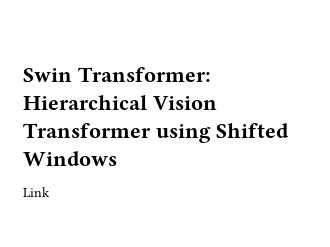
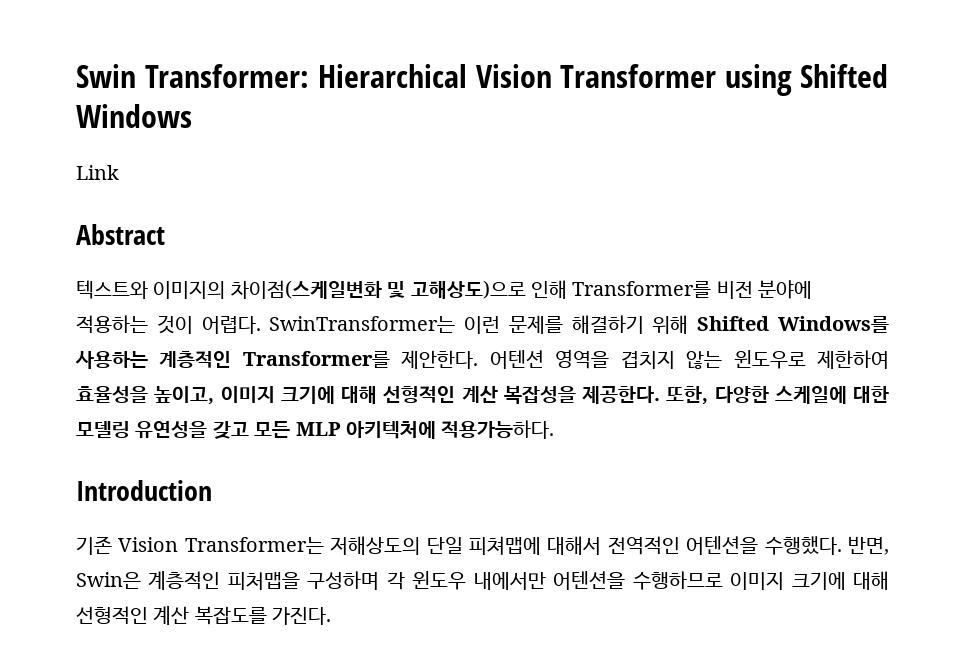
(50, 192) none -> [76,224,165,245] [76,280,813,299] [76,315,890,334] [75,349,890,369] [76,385,889,405] [76,420,555,439] [76,480,212,501] [76,536,889,555] [76,571,890,590] [76,606,332,625] // Abstract // 텍스트와 이미지의 차이점(스케일변화 및 고해상도)으로 인해 Transformer를 비전 분야에 적용하는 것이 어렵다. SwinTransformer는 이런 문제를 해결하기 위해 Shifted Windows를 사용하는 계층적인 Transformer를 제안한다. 어텐션 영역을 겹치지 않는 윈도우로 제한하여 효율성을 높이고, 이미지 크기에 대해 선형적인 계산 복잡성을 제공한다. 또한, 다양한 스케일에 대한 모델링 유연성을 갖고 모든 MLP 아키텍처에 적용가능하다. // Introduction // 기존 Vision Transformer는 저해상도의 단일 피쳐맵에 대해서 전역적인 어텐션을 수행했다. 반면, Swin은 계층적인 피처맵을 구성하며 각 윈도우 내에서만 어텐션을 수행하므로 이미지 크기에 대해 선형적인 계산 복잡도를 가진다.

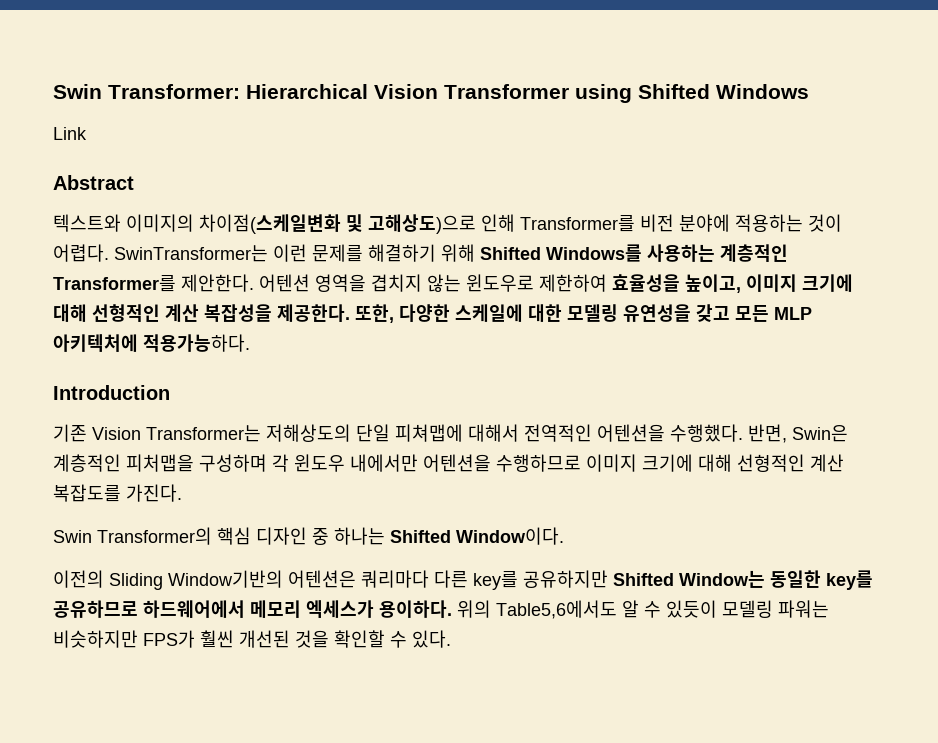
(332, 616) none -> [53,527,564,545] [53,570,873,590] [53,600,829,619] [53,630,451,648] // Swin Transformer의 핵심 디자인 중 하나는 Shifted Window이다. // 이전의 Sliding Window기반의 어텐션은 쿼리마다 다른 key를 공유하지만 Shifted Window는 동일한 key를 공유하므로 하드웨어에서 메모리 엑세스가 용이하다. 위의 Table5,6에서도 알 수 있듯이 모델링 파워는 비슷하지만 FPS가 훨씬 개선된 것을 확인할 수 있다.

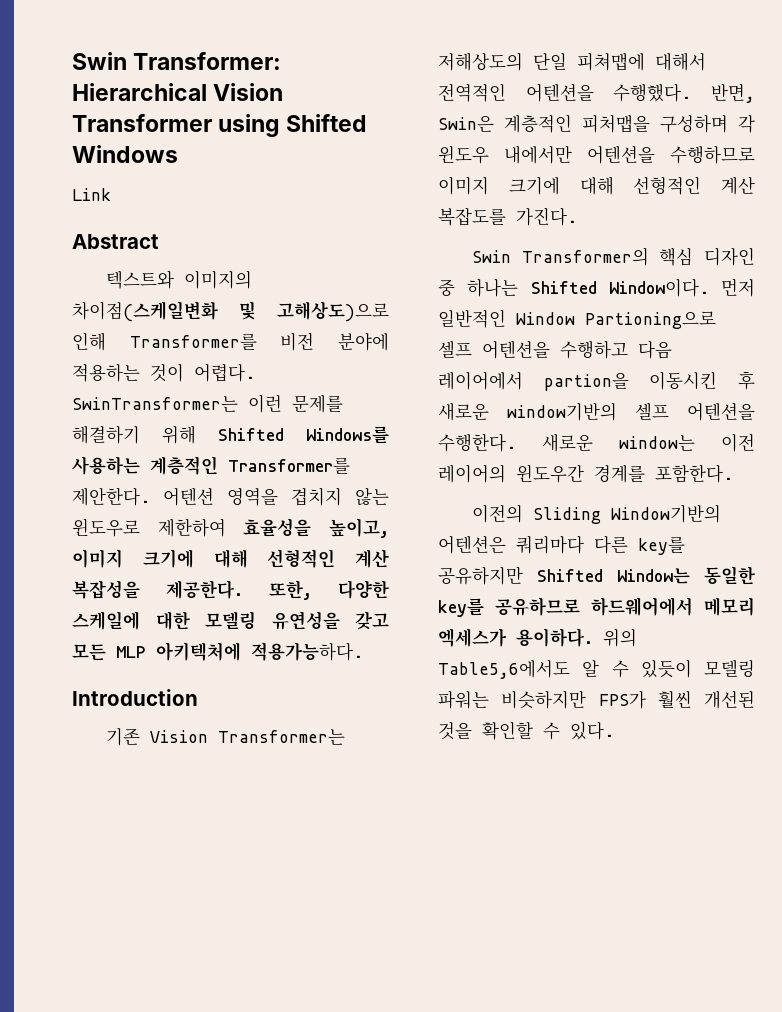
(564, 536) none -> [721,278,755,297] [438,309,716,329] [438,340,672,359] [438,371,755,391] [438,402,755,421] [438,433,755,452] [438,464,733,483] 먼저 일반적인 Window Partioning으로 셀프 어텐션을 수행하고 다음 레이어에서 partion을 이동시킨 후 새로운 window기반의 셀프 어텐션을 수행한다. 새로운 window는 이전 레이어의 윈도우간 경계를 포함한다.

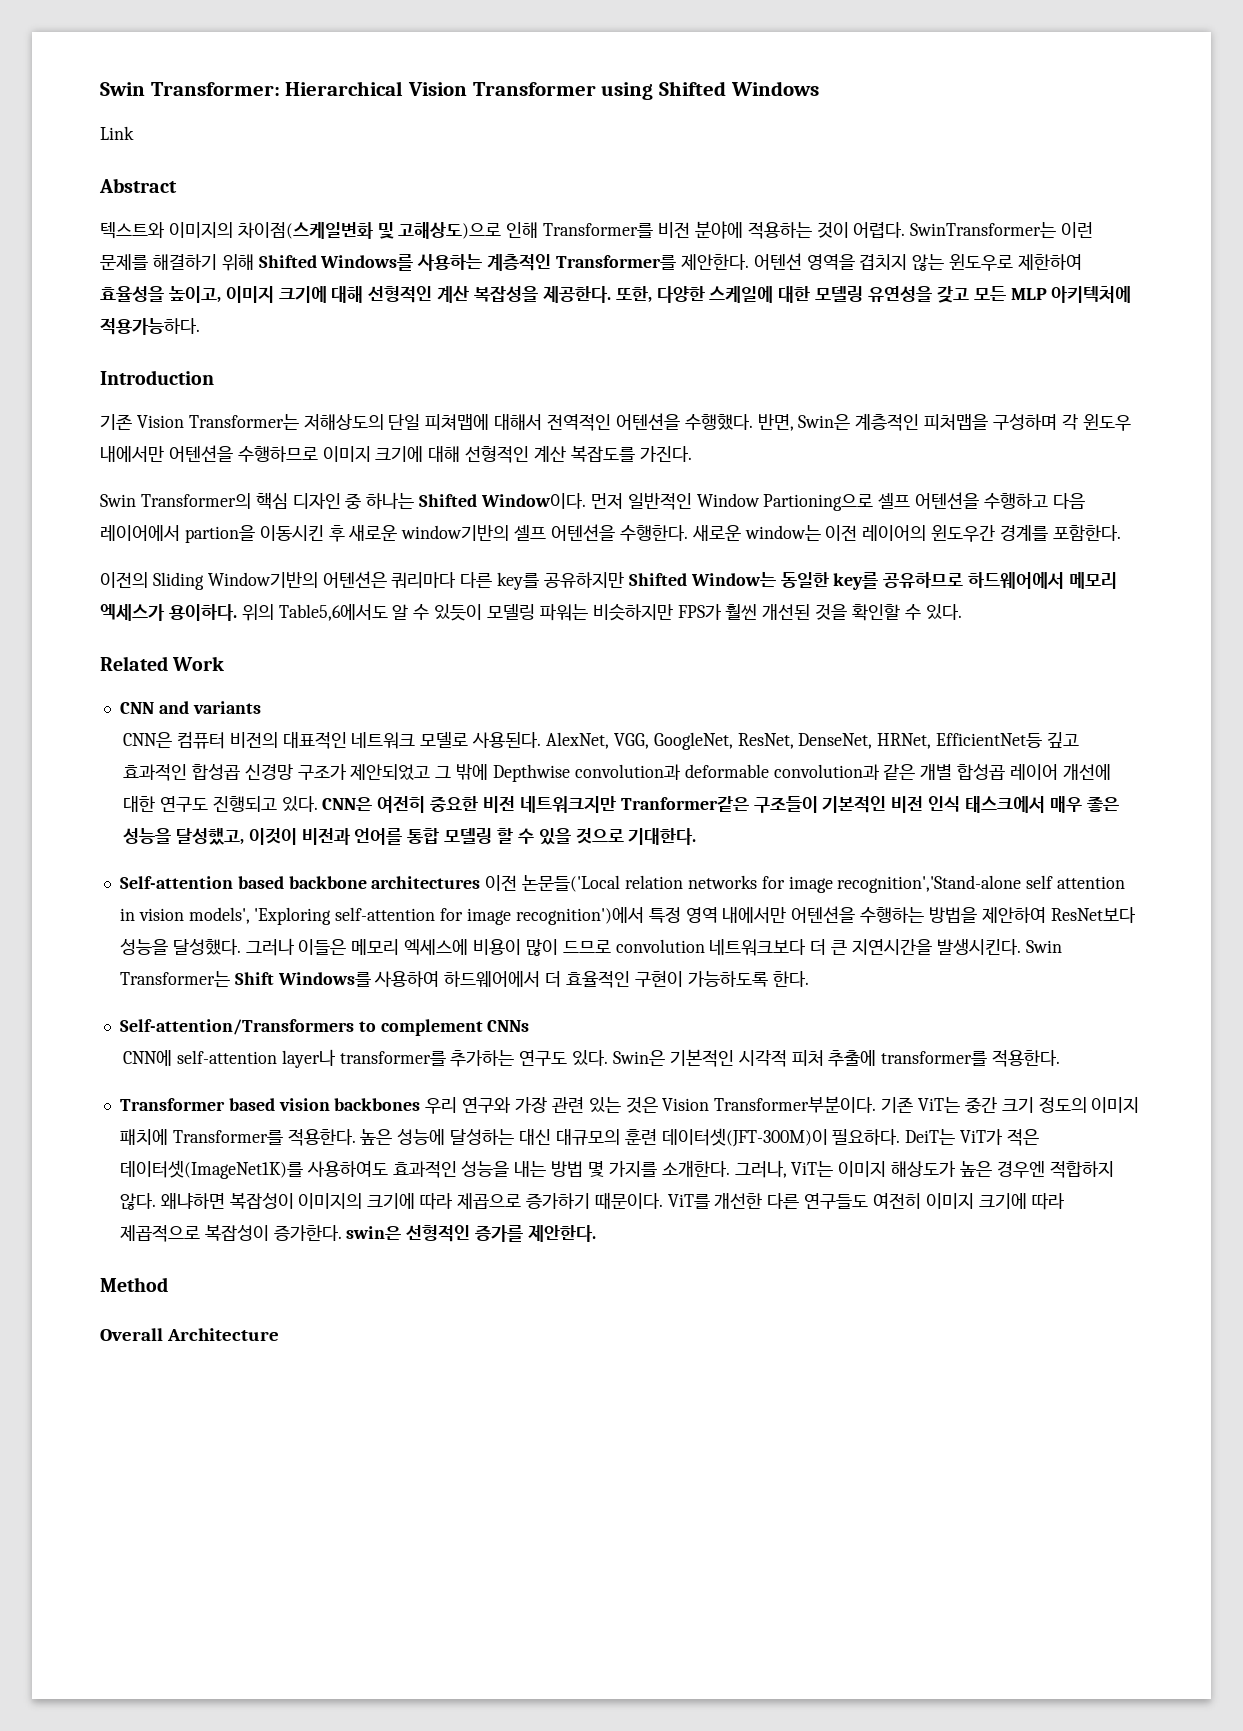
(614, 730) none -> [100,656,225,671] [119,701,261,714] [122,731,1080,750] [122,764,1111,782] [122,796,1119,813] [122,828,697,845] [119,875,1126,893] [119,906,1136,925] [119,938,1062,956] [119,970,809,988] [119,1019,530,1036] [122,1049,1061,1068] [119,1096,1140,1114] [119,1128,1039,1147] [119,1160,1114,1179] [119,1192,1065,1210] [119,1225,596,1242] [100,1277,168,1292] [100,1328,280,1341] // Related Work // CNN and variants // CNN은 컴퓨터 비전의 대표적인 네트워크 모델로 사용된다. AlexNet, VGG, GoogleNet, ResNet, DenseNet, HRNet, EfficientNet등 깊고 효과적인 합성곱 신경망 구조가 제안되었고 그 밖에 Depthwise convolution과 deformable convolution과 같은 개별 합성곱 레이어 개선에 대한 연구도 진행되고 있다. CNN은 여전히 중요한 비전 네트워크지만 Tranformer같은 구조들이 기본적인 비전 인식 태스크에서 매우 좋은 성능을 달성했고, 이것이 비전과 언어를 통합 모델링 할 수 있을 것으로 기대한다. // Self-attention based backbone architectures 이전 논문들('Local relation networks for image recognition','Stand-alone self attention in vision models', 'Exploring self-attention for image recognition')에서 특정 영역 내에서만 어텐션을 수행하는 방법을 제안하여 ResNet보다 성능을 달성했다. 그러나 이들은 메모리 엑세스에 비용이 많이 드므로 convolution 네트워크보다 더 큰 지연시간을 발생시킨다. Swin Transformer는 Shift Windows를 사용하여 하드웨어에서 더 효율적인 구현이 가능하도록 한다. // Self-attention/Transformers to complement CNNs // CNN에 self-attention layer나 transformer를 추가하는 연구도 있다. Swin은 기본적인 시각적 피처 추출에 transformer를 적용한다. // Transformer based vision backbones 우리 연구와 가장 관련 있는 것은 Vision Transformer부분이다. 기존 ViT는 중간 크기 정도의 이미지 패치에 Transformer를 적용한다. 높은 성능에 달성하는 대신 대규모의 훈련 데이터셋(JFT-300M)이 필요하다. DeiT는 ViT가 적은 데이터셋(ImageNet1K)를 사용하여도 효과적인 성능을 내는 방법 몇 가지를 소개한다. 그러나, ViT는 이미지 해상도가 높은 경우엔 적합하지 않다. 왜냐하면 복잡성이 이미지의 크기에 따라 제곱으로 증가하기 때문이다. ViT를 개선한 다른 연구들도 여전히 이미지 크기에 따라 제곱적으로 복잡성이 증가한다. swin은 선형적인 증가를 제안한다. // Method // Overall Architecture

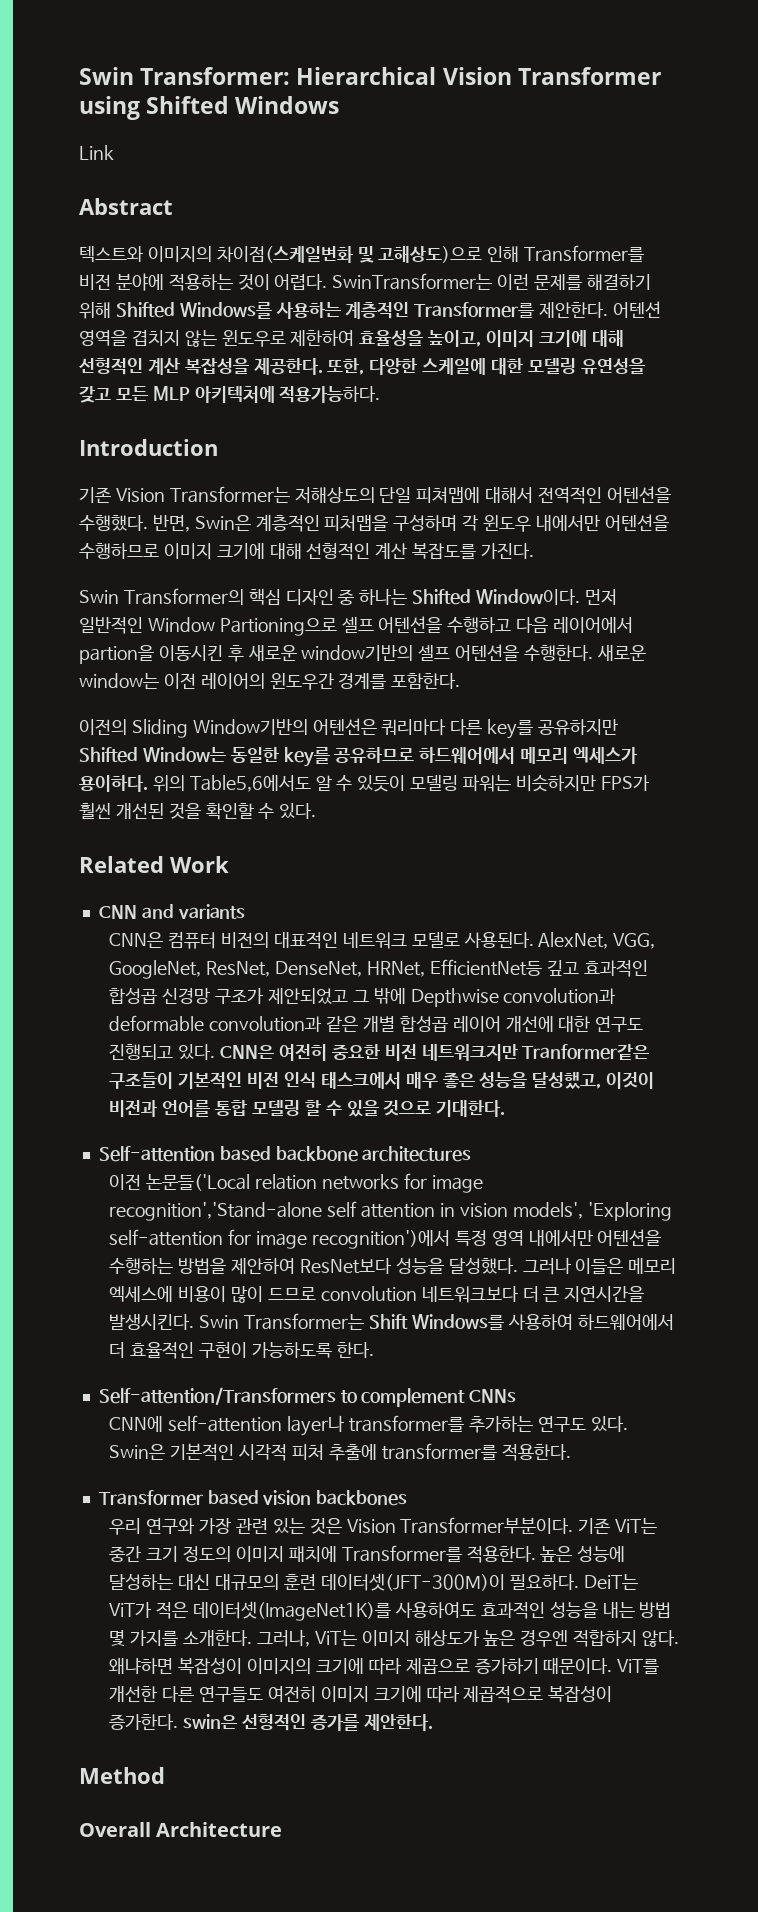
(481, 882) none -> (472, 1154) //
(421, 1104) none -> (408, 1498) //

